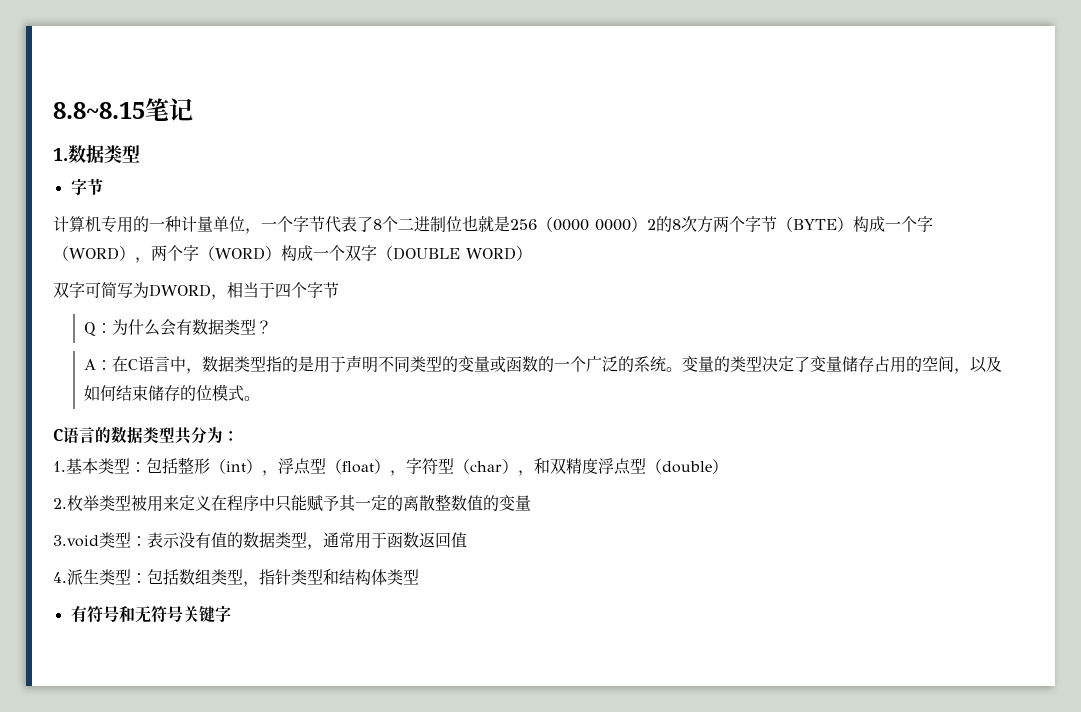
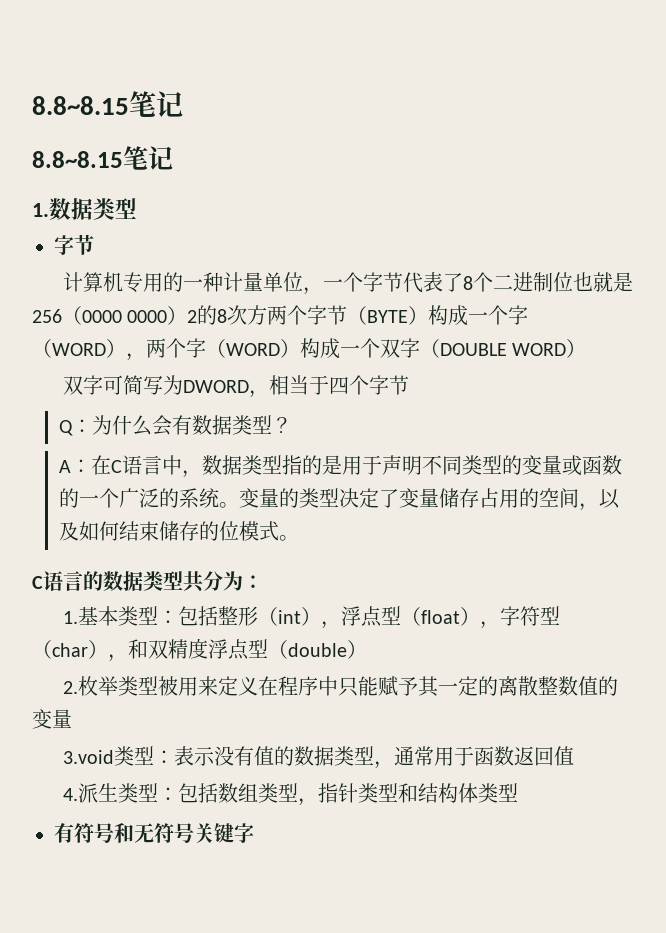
[53,98,193,121] 8.8~8.15笔记 -> [32,91,183,117] [32,146,173,170] 8.8~8.15笔记 // 8.8~8.15笔记

